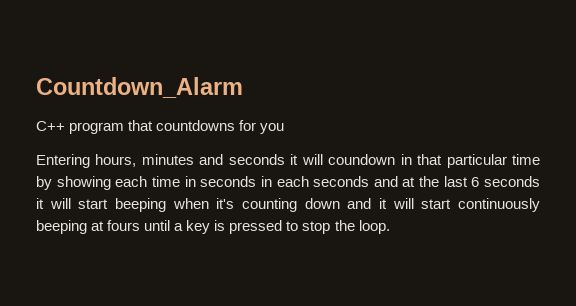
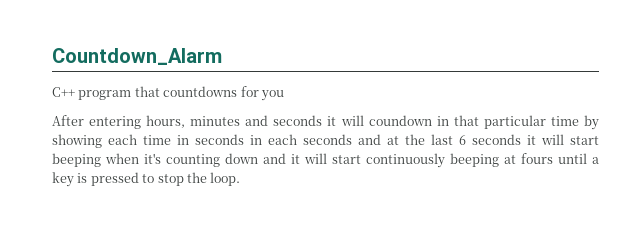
[36,154,90,168] Entering -> [52,115,142,129] After entering

